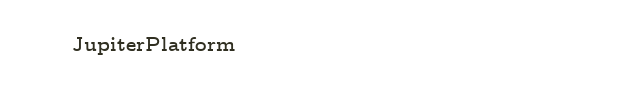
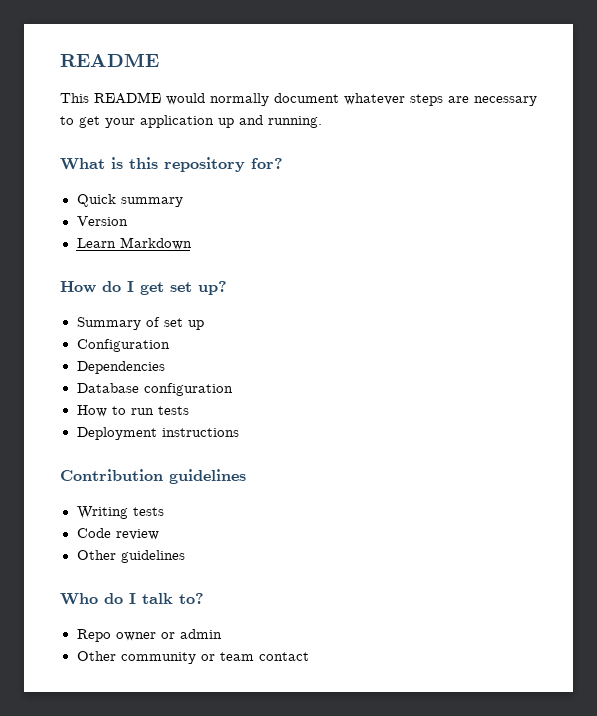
[72,37,235,55] JupiterPlatform -> [60,53,159,67] [60,92,537,106] [60,115,322,128] [60,157,283,172] [76,194,183,207] [76,216,128,226] [76,237,192,250] [60,281,227,295] [76,317,204,330] [76,339,170,352] [76,361,165,374] [76,383,233,396] [76,405,189,417] [76,427,239,440] [60,469,246,484] [76,506,164,519] [76,528,159,540] [76,550,185,563] [60,593,204,605] [76,629,222,642] [76,651,309,664] README // This README would normally document whatever steps are necessary to get your application up and running. // What is this repository for? // Quick summary // Version // Learn Markdown // How do I get set up? // Summary of set up // Configuration // Dependencies // Database configuration // How to run tests // Deployment instructions // Contribution guidelines // Writing tests // Code review // Other guidelines // Who do I talk to? // Repo owner or admin // Other community or team contact

